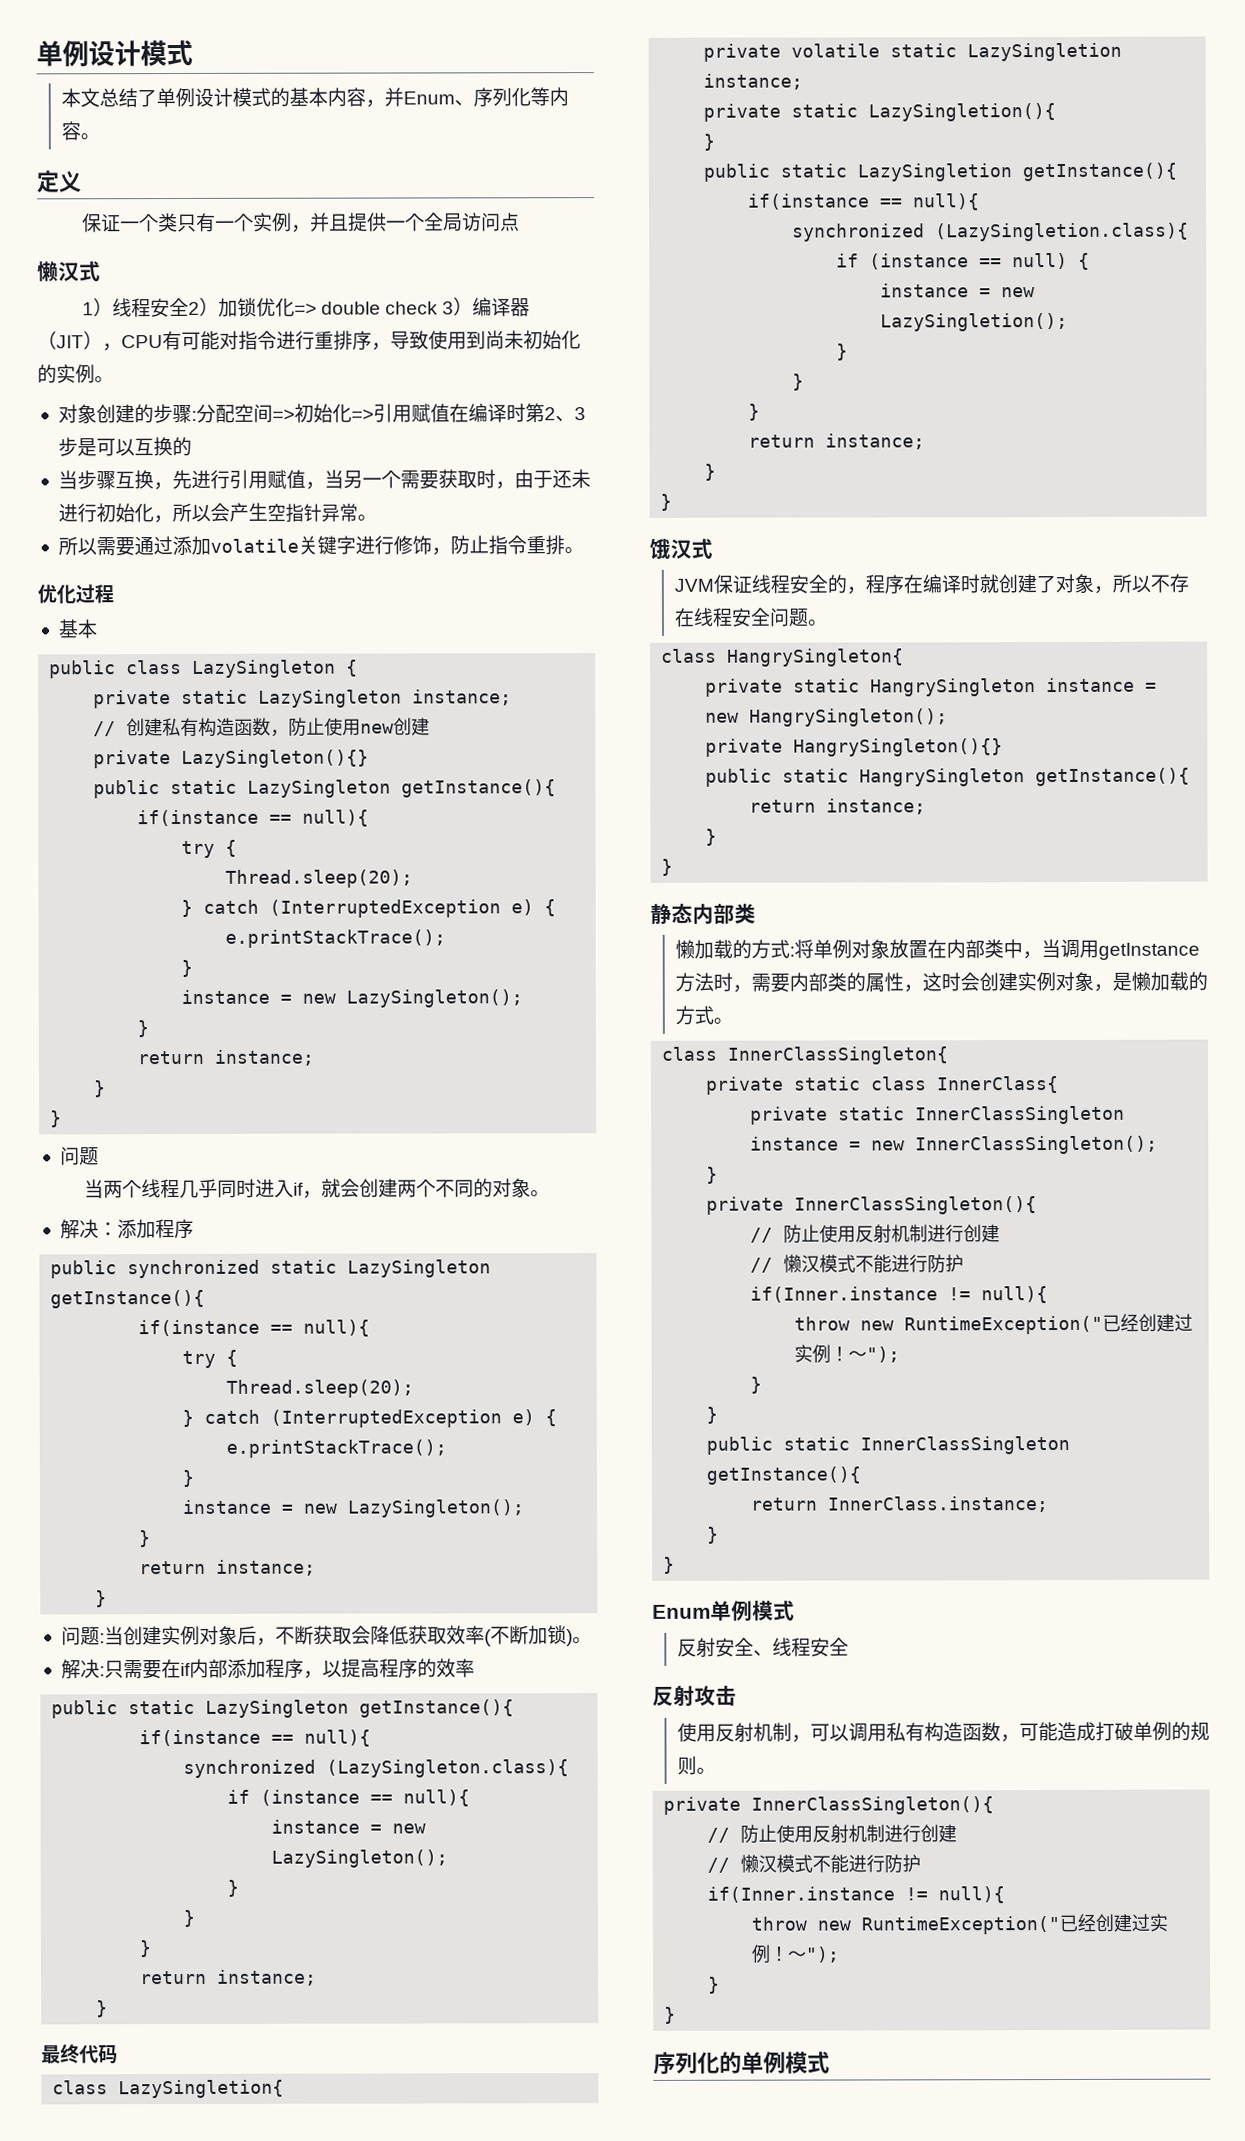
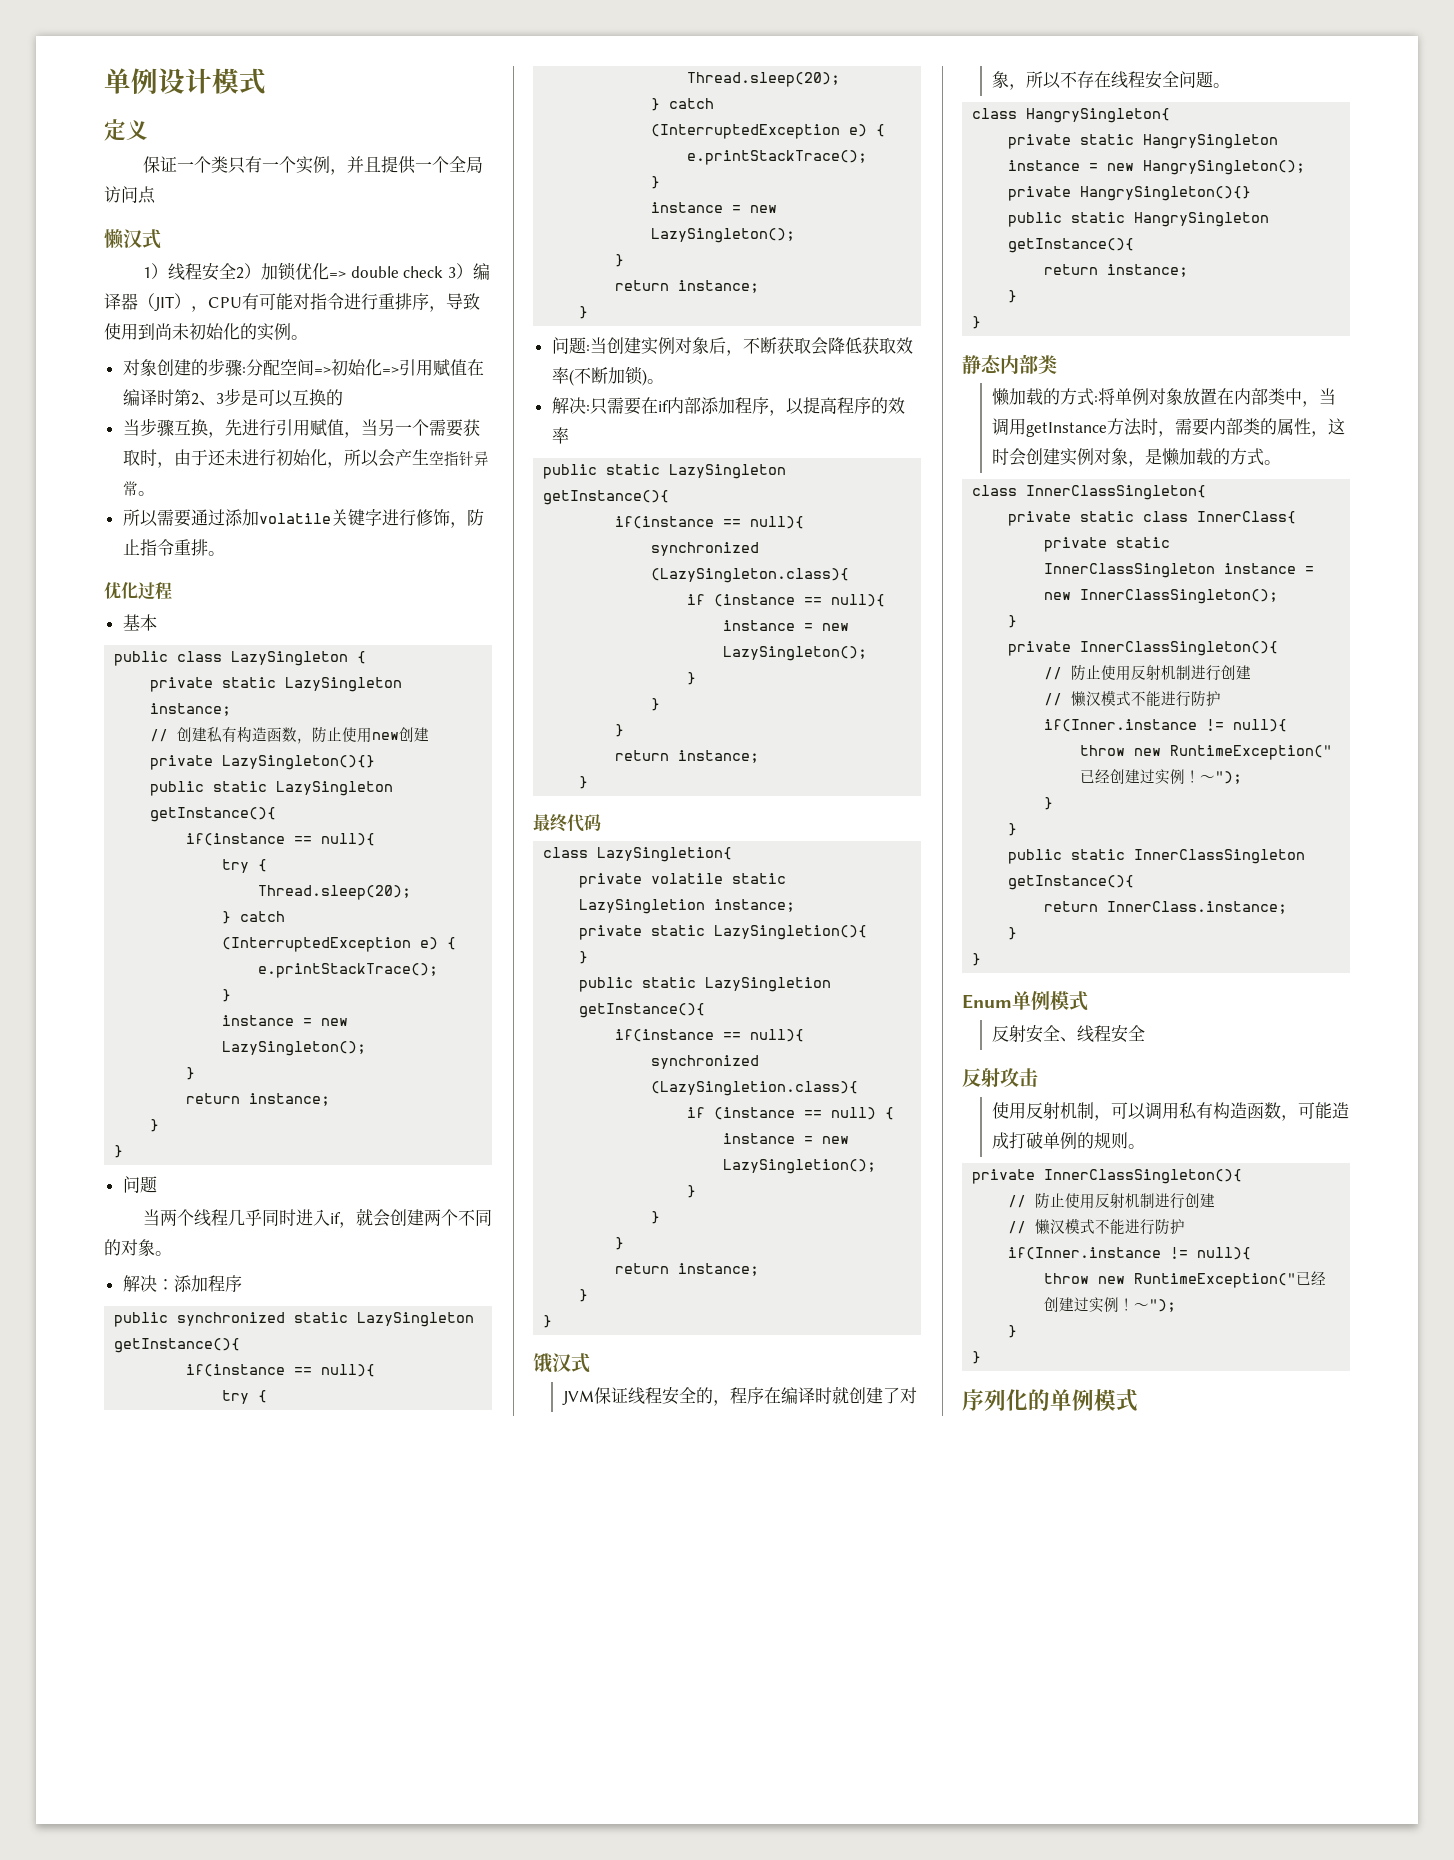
[36,39,193,67] [60,87,569,108] [60,121,100,141] 单例设计模式 // 本文总结了单例设计模式的基本内容，并Enum、序列化等内容。 -> [104,68,266,95] 单例设计模式

